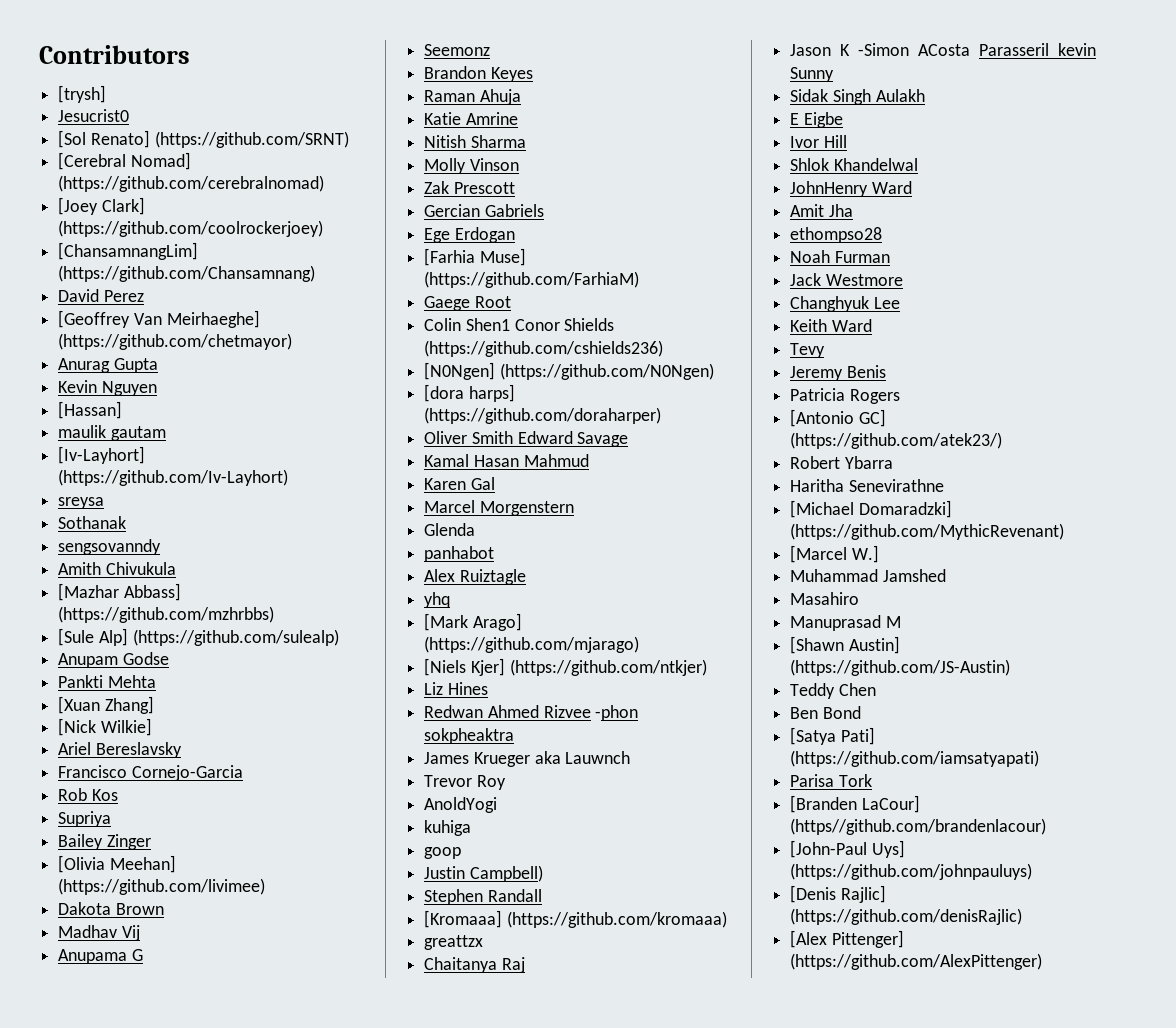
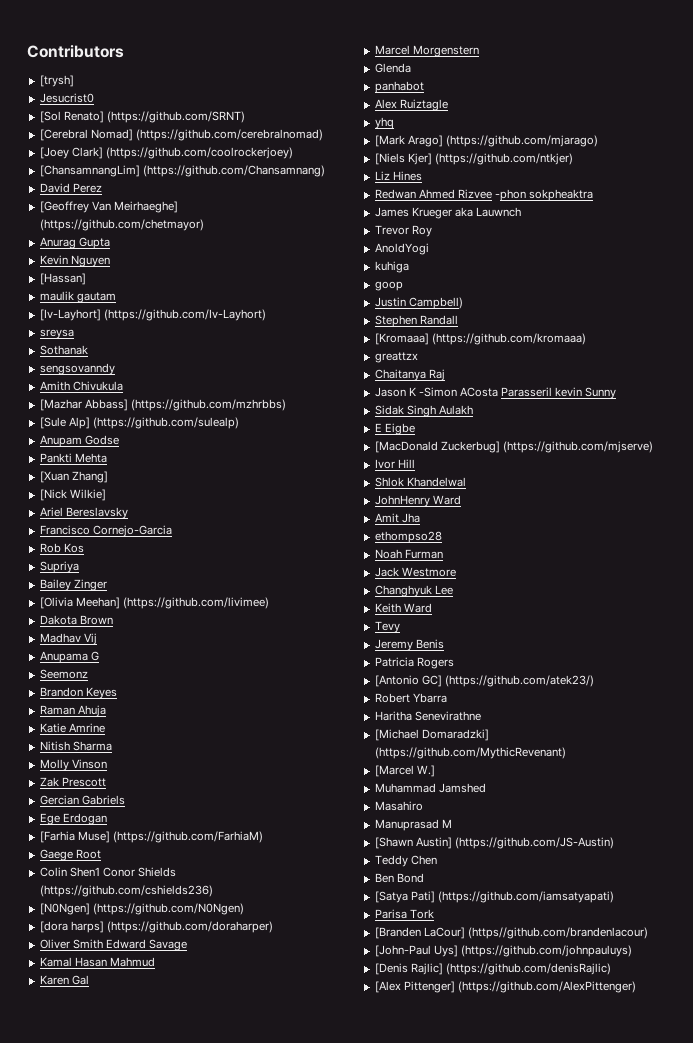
(843, 120) none -> [374,441,653,453] // [MacDonald Zuckerbug] (https://github.com/mjserve)

